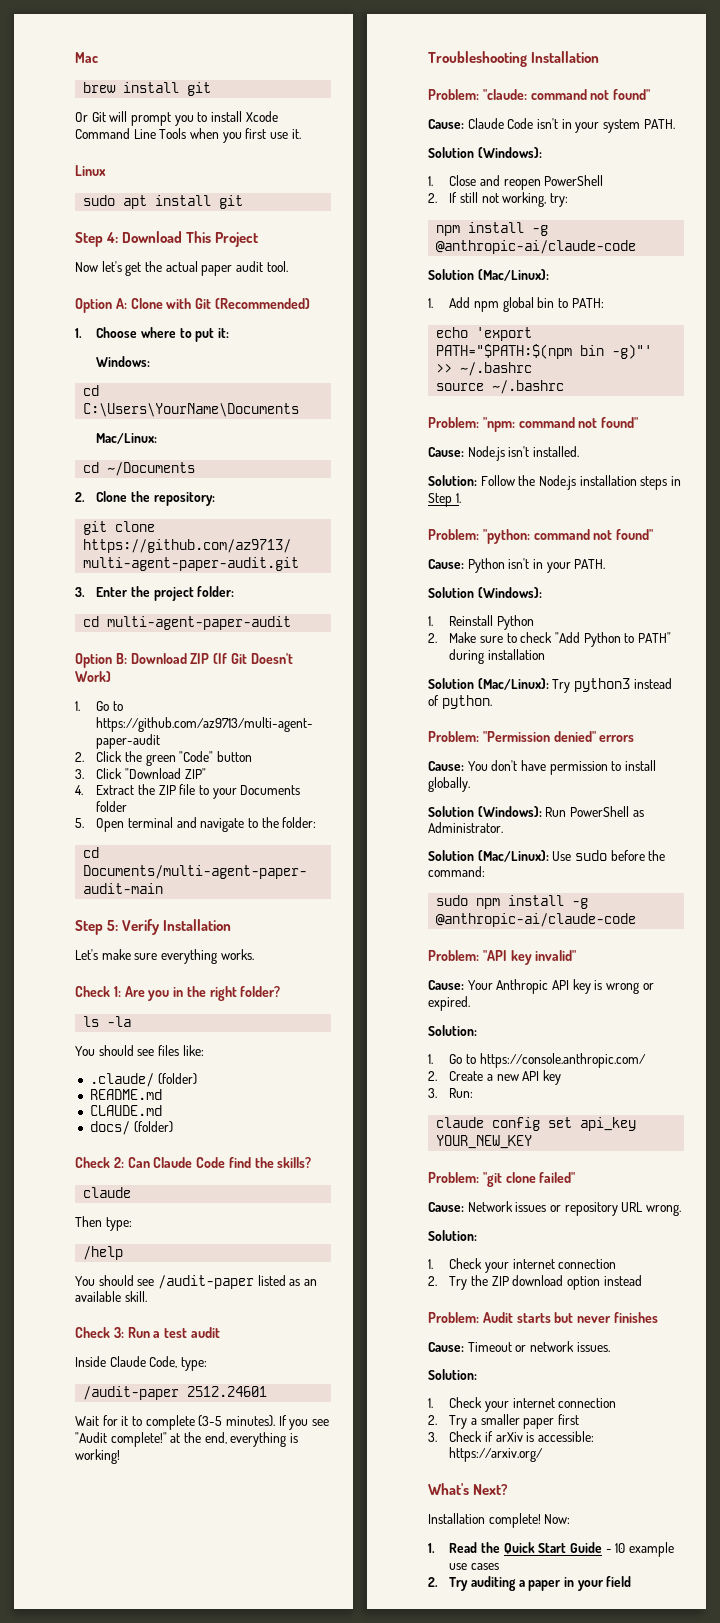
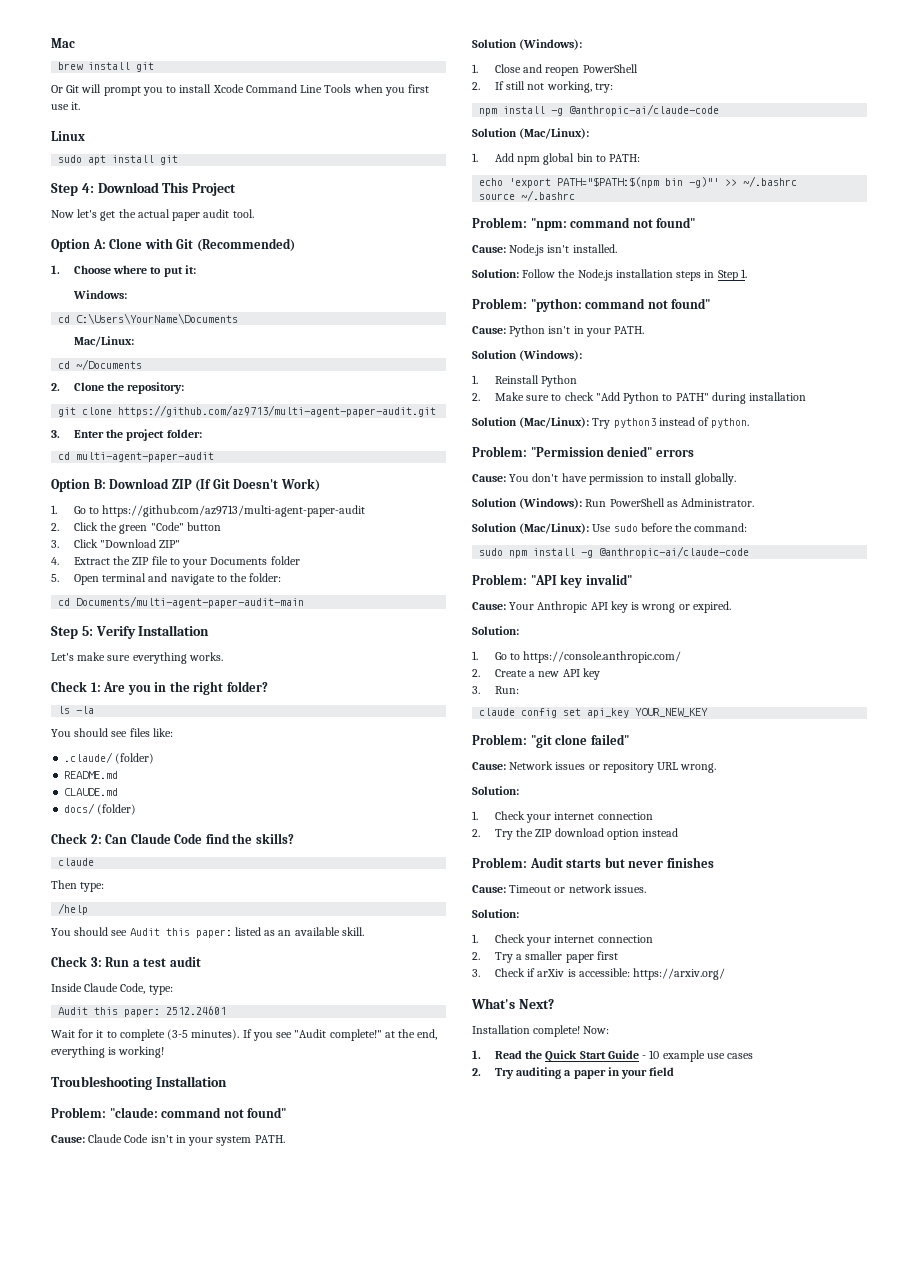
[157,1275,254,1289] /audit-paper -> [129,928,232,938] Audit this paper:
[83,1386,180,1400] /audit-paper -> [58,1007,161,1017] Audit this paper:

